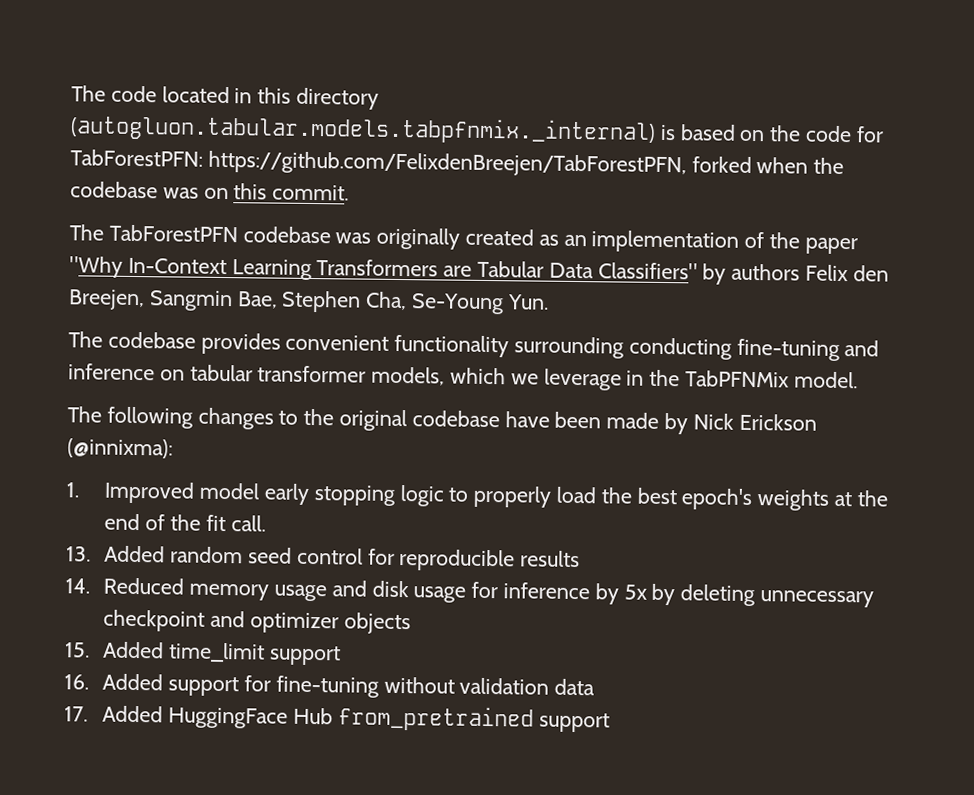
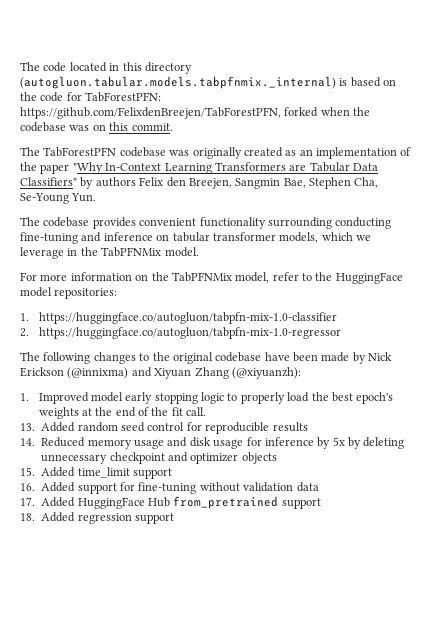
(858, 380) none -> [20,272,403,284] [20,287,118,299] [20,312,337,324] [20,327,341,339] // For more information on the TabPFNMix model, refer to the HuggingFace model repositories: // 1. https://huggingface.co/autogluon/tabpfn-mix-1.0-classifier // 2. https://huggingface.co/autogluon/tabpfn-mix-1.0-regressor
[67,438,173,459] (@innixma): -> [67,367,301,379] (@innixma) and Xiyuan Zhang (@xiyuanzh):
(610, 722) none -> [20,512,174,524] // 18. Added regression support

